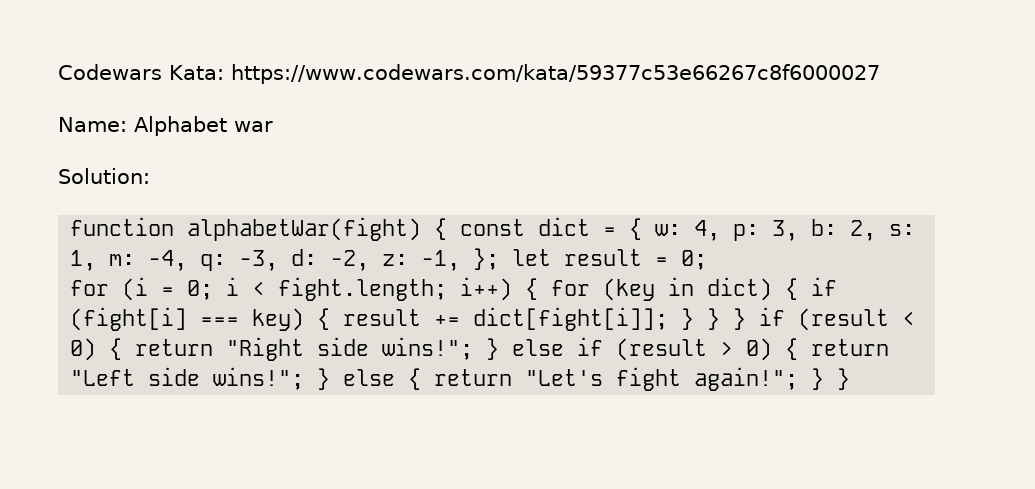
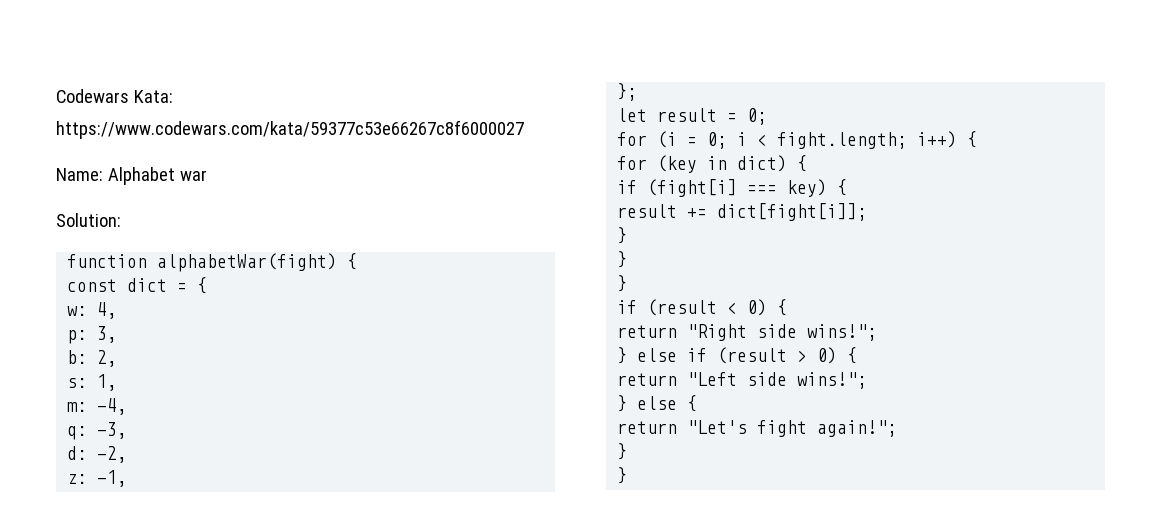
(448, 229) none -> (358, 261) //
(643, 229) none -> (208, 285) //
(721, 230) none -> (118, 310) //
(799, 230) none -> (118, 334) //
(877, 230) none -> (118, 358) //
(97, 260) none -> (118, 382) //
(188, 260) none -> (128, 406) //
(279, 260) none -> (128, 430) //
(370, 260) none -> (128, 454) //
(461, 260) none -> (128, 478) //
(500, 259) none -> (638, 92) //
(539, 289) none -> (978, 139) //
(799, 289) none -> (808, 163) //
(331, 319) none -> (848, 187) //
[681,308,747,330] } } } -> [617,227,628,244] [617,251,628,268] [617,275,628,292] // } // } // } //
(123, 349) none -> (788, 307) //
(474, 348) none -> (878, 332) //
(799, 349) none -> (858, 355) //
(305, 378) none -> (868, 380) //
(422, 379) none -> (698, 403) //
[811,368,825,390] } -> [617,443,628,460] // } //

